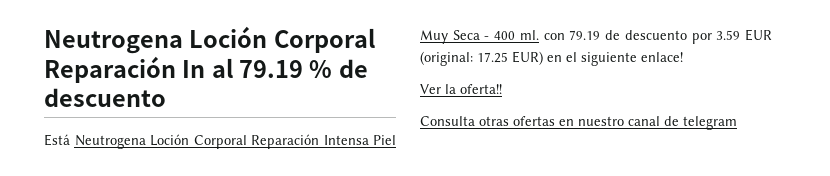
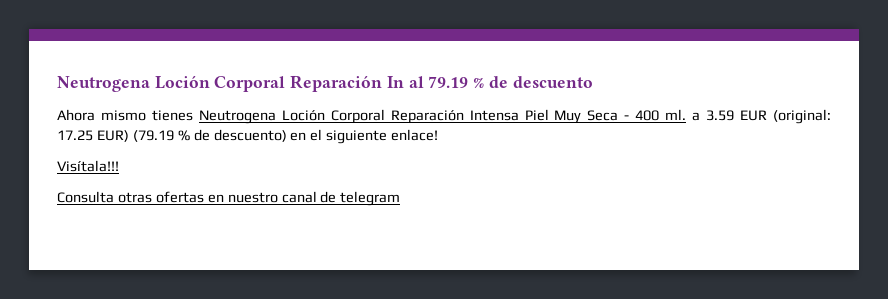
[44,134,70,146] Está -> [57,109,193,121] Ahora mismo tienes
[543,30,712,44] con 79.19 de descuento por -> [692,112,701,121] a
(543, 58) none -> [132,129,287,142] (79.19 % de descuento)
[420,84,502,94] Ver la oferta!! -> [57,160,119,172] Visítala!!!

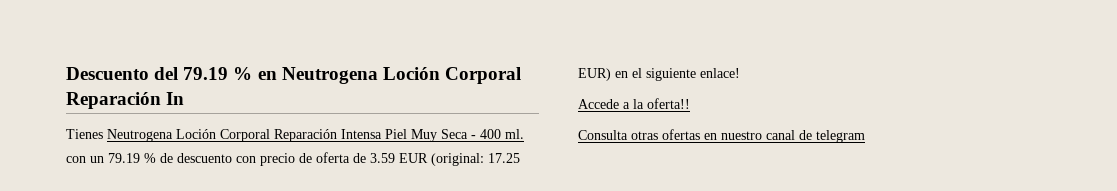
(57, 84) none -> [66,67,277,80] Descuento del 79.19 % en
[408,76,593,88] [57,109,193,121] al 79.19 % de descuento // Ahora mismo tienes -> [66,129,103,139] // Tienes
[692,112,701,121] a -> [66,152,366,166] con un 79.19 % de descuento con precio de oferta de
[132,129,287,142] (79.19 % de descuento) -> (611, 74) none
[57,160,119,172] Visítala!!! -> [578,98,690,109] Accede a la oferta!!

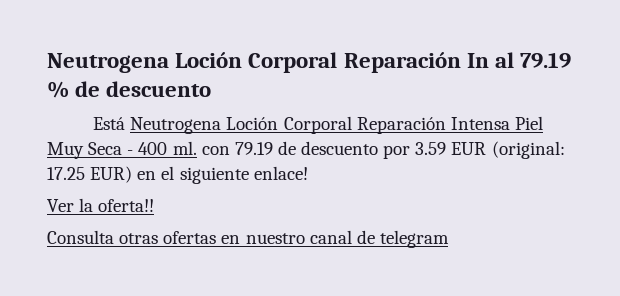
[66,67,277,80] Descuento del 79.19 % en -> (47, 63) none
[66,129,103,139] // Tienes -> [495,52,572,68] [47,81,212,98] [93,117,126,130] al 79.19 % de descuento // Está
[90,152,366,166] un 79.19 % de descuento con precio de oferta de -> [234,141,411,159] 79.19 de descuento por
[578,99,630,109] Accede a -> [47,199,74,212] Ver

